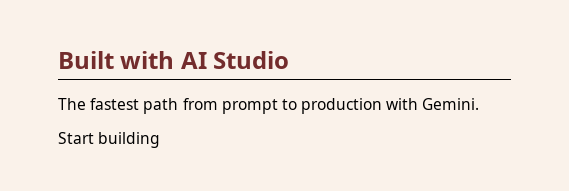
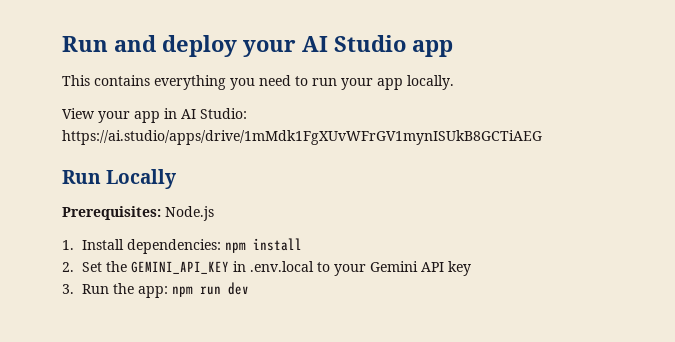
[58,51,290,69] [58,98,480,114] [58,132,161,148] Built with AI Studio // The fastest path from prompt to production with Gemini. // Start building -> [62,35,453,57] [62,75,454,90] [62,108,247,123] [62,130,542,145] [62,169,177,189] [62,206,214,221] [62,238,303,254] [62,261,472,276] [62,282,250,298] Run and deploy your AI Studio app // This contains everything you need to run your app locally. // View your app in AI Studio: https://ai.studio/apps/drive/1mMdk1FgXUvWFrGV1mynISUkB8GCTiAEG // Run Locally // Prerequisites: Node.js // 1. Install dependencies: npm install // 2. Set the GEMINI_API_KEY in .env.local to your Gemini API key // 3. Run the app: npm run dev

